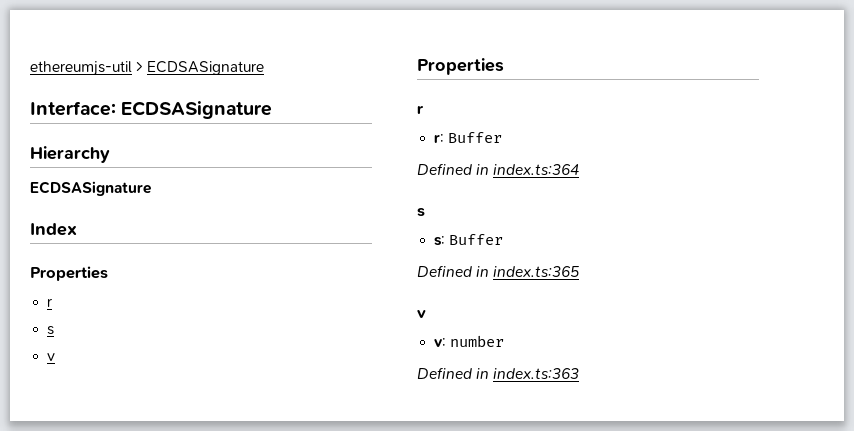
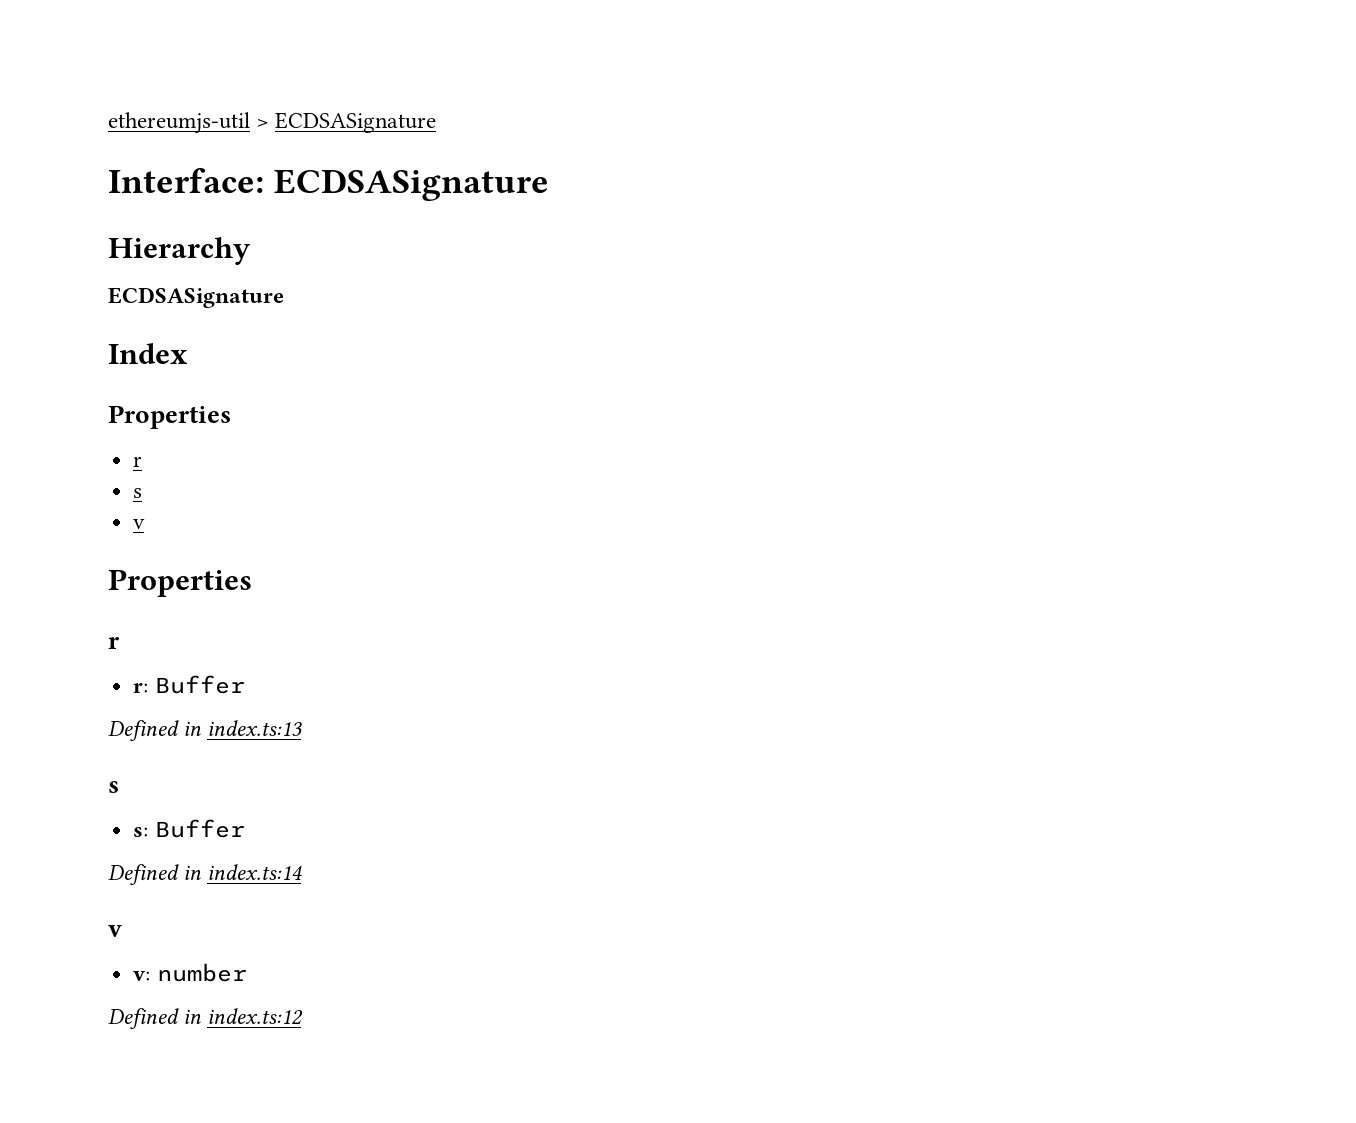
[493,164,580,175] index.ts:364 -> [207,720,303,736] index.ts:13
[493,266,580,277] index.ts:365 -> [207,864,303,880] index.ts:14
[493,368,580,379] index.ts:363 -> [207,1008,304,1025] index.ts:12

